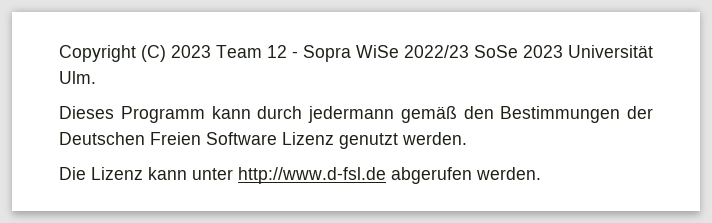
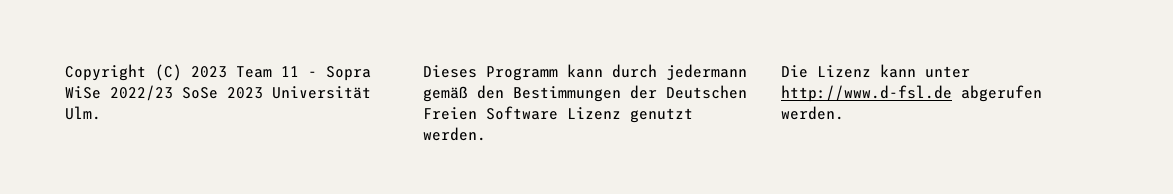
[267,45,287,58] 12 -> [281,66,299,77] 11

